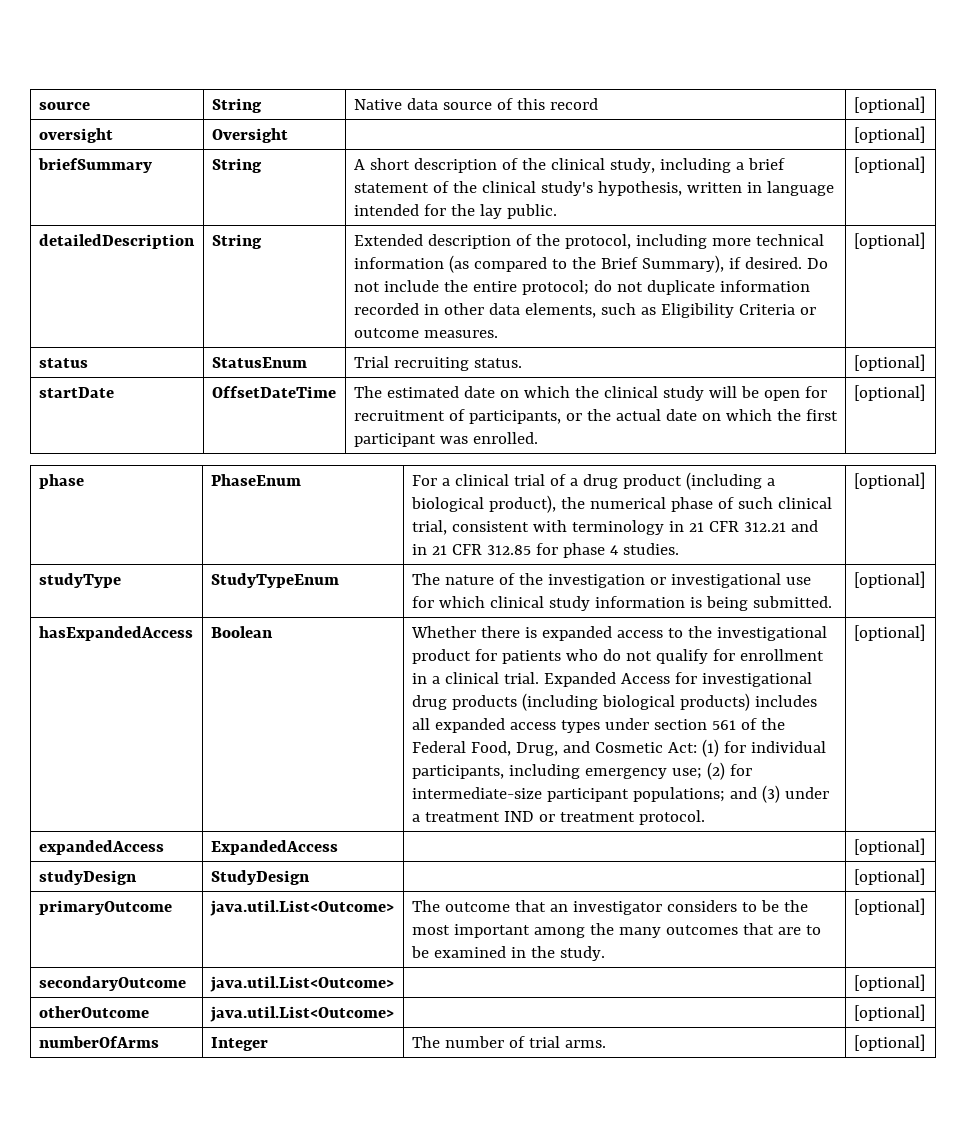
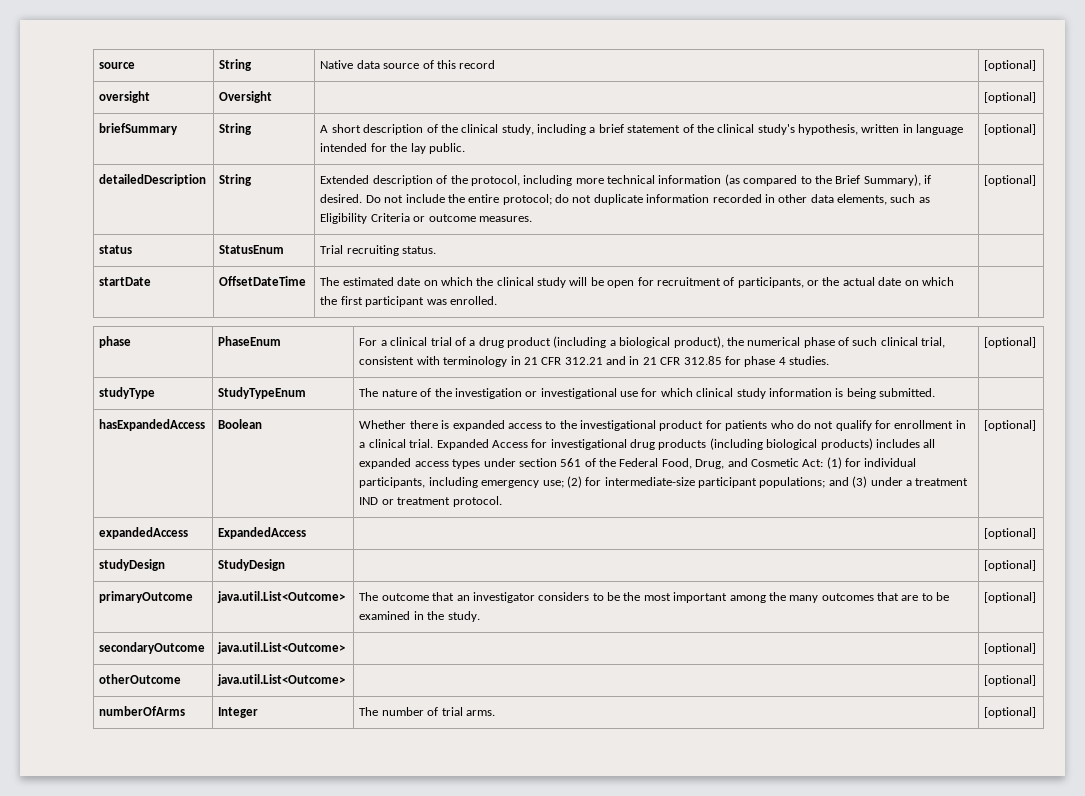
[853,354,925,371] [optional] -> (437, 250) none
[853,384,925,401] [optional] -> (497, 300) none
[853,571,925,588] [optional] -> (936, 392) none

